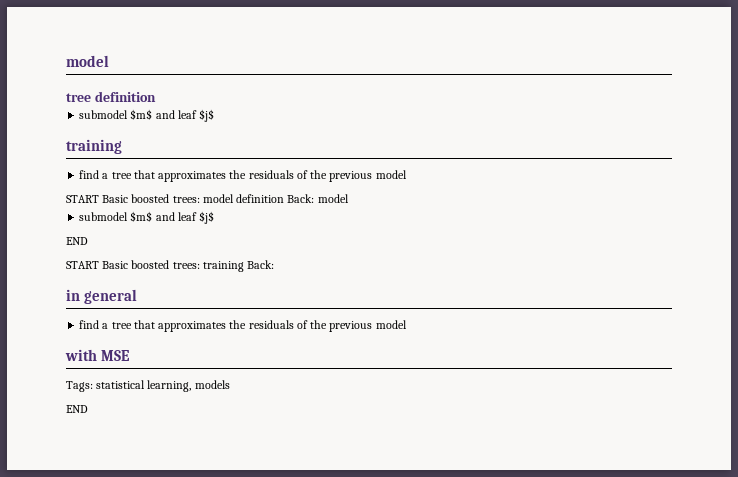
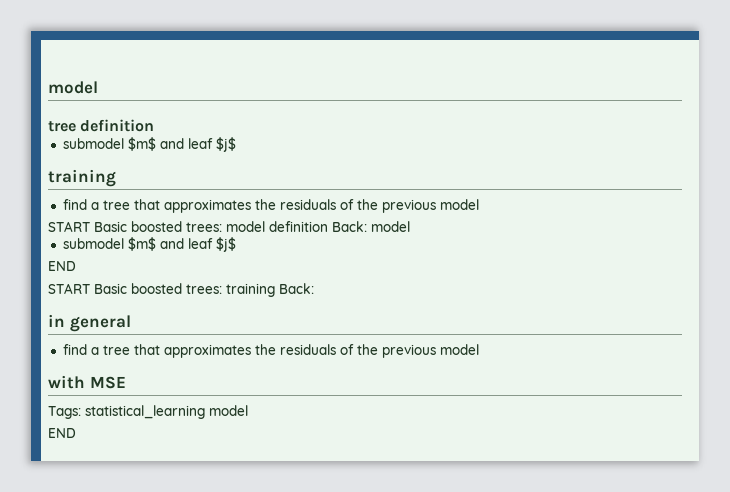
[96,380,230,392] statistical learning, models -> [85,405,248,419] statistical_learning model

